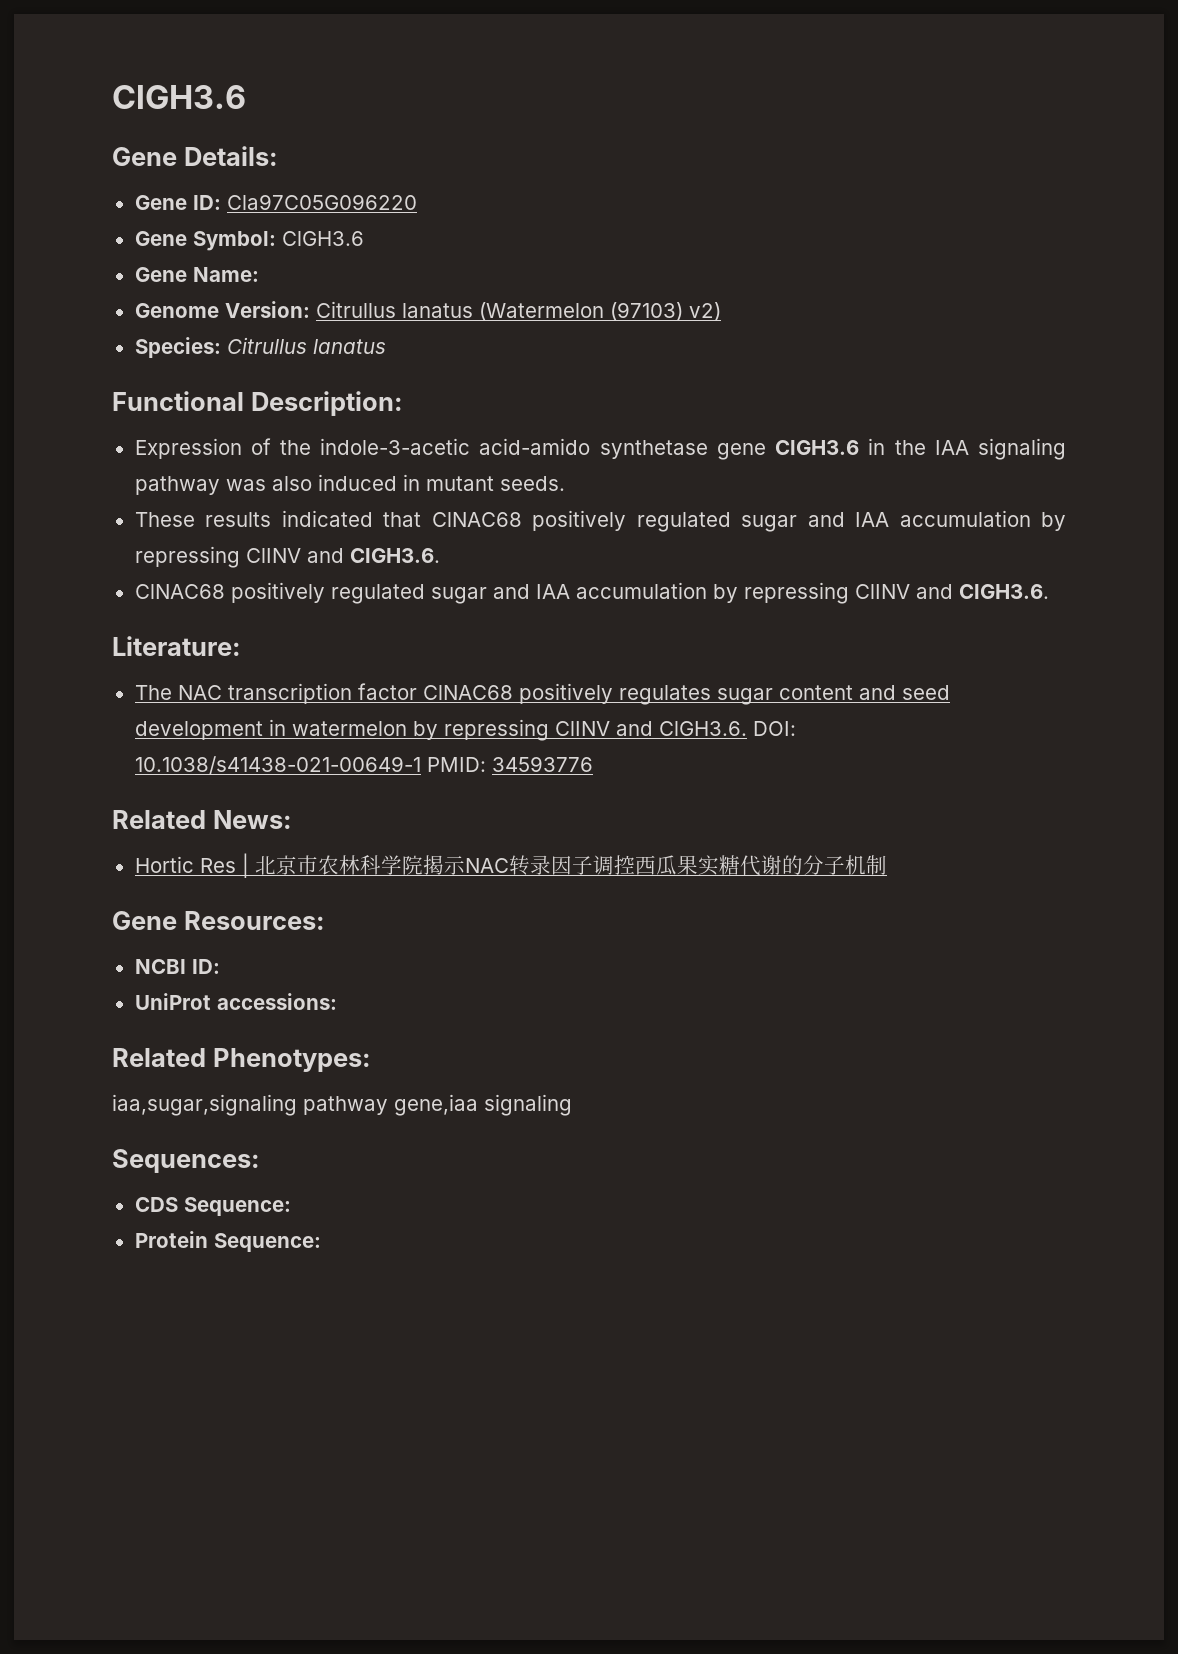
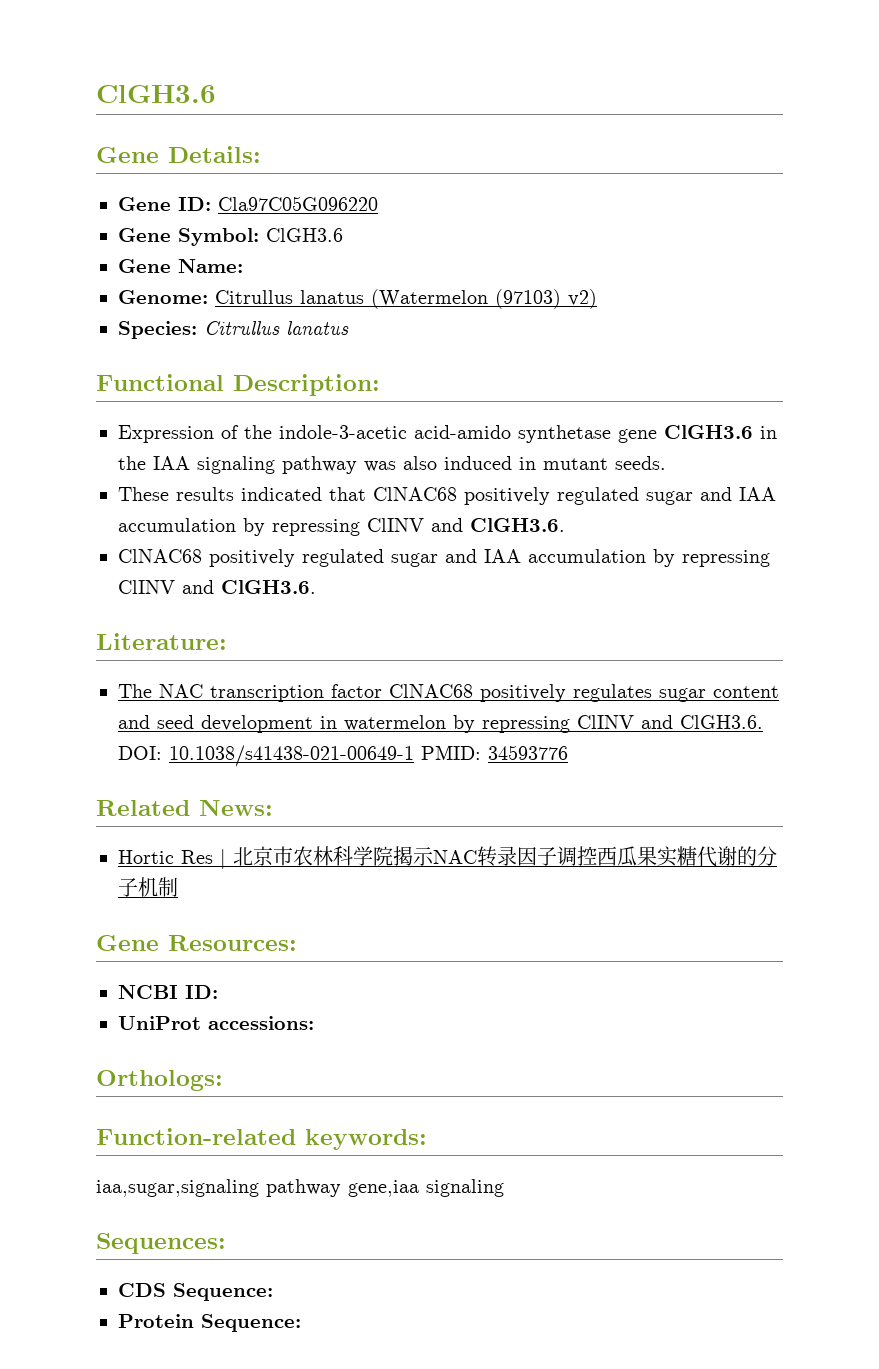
[134,301,310,318] Genome Version: -> [118,290,208,304] Genome:
[112,1048,371,1072] Related Phenotypes: -> [96,1070,223,1091] [96,1128,427,1150] Orthologs: // Function-related keywords:

